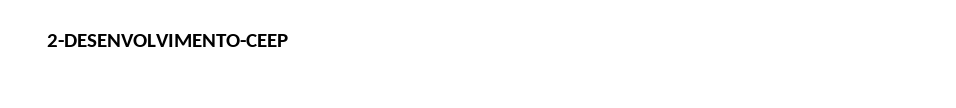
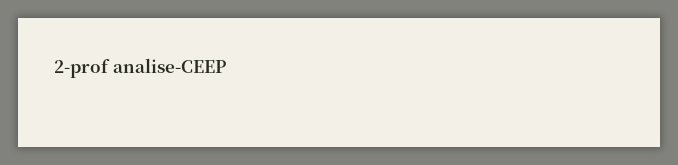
[47,34,288,47] 2-DESENVOLVIMENTO-CEEP -> [54,58,226,78] 2-prof analise-CEEP

